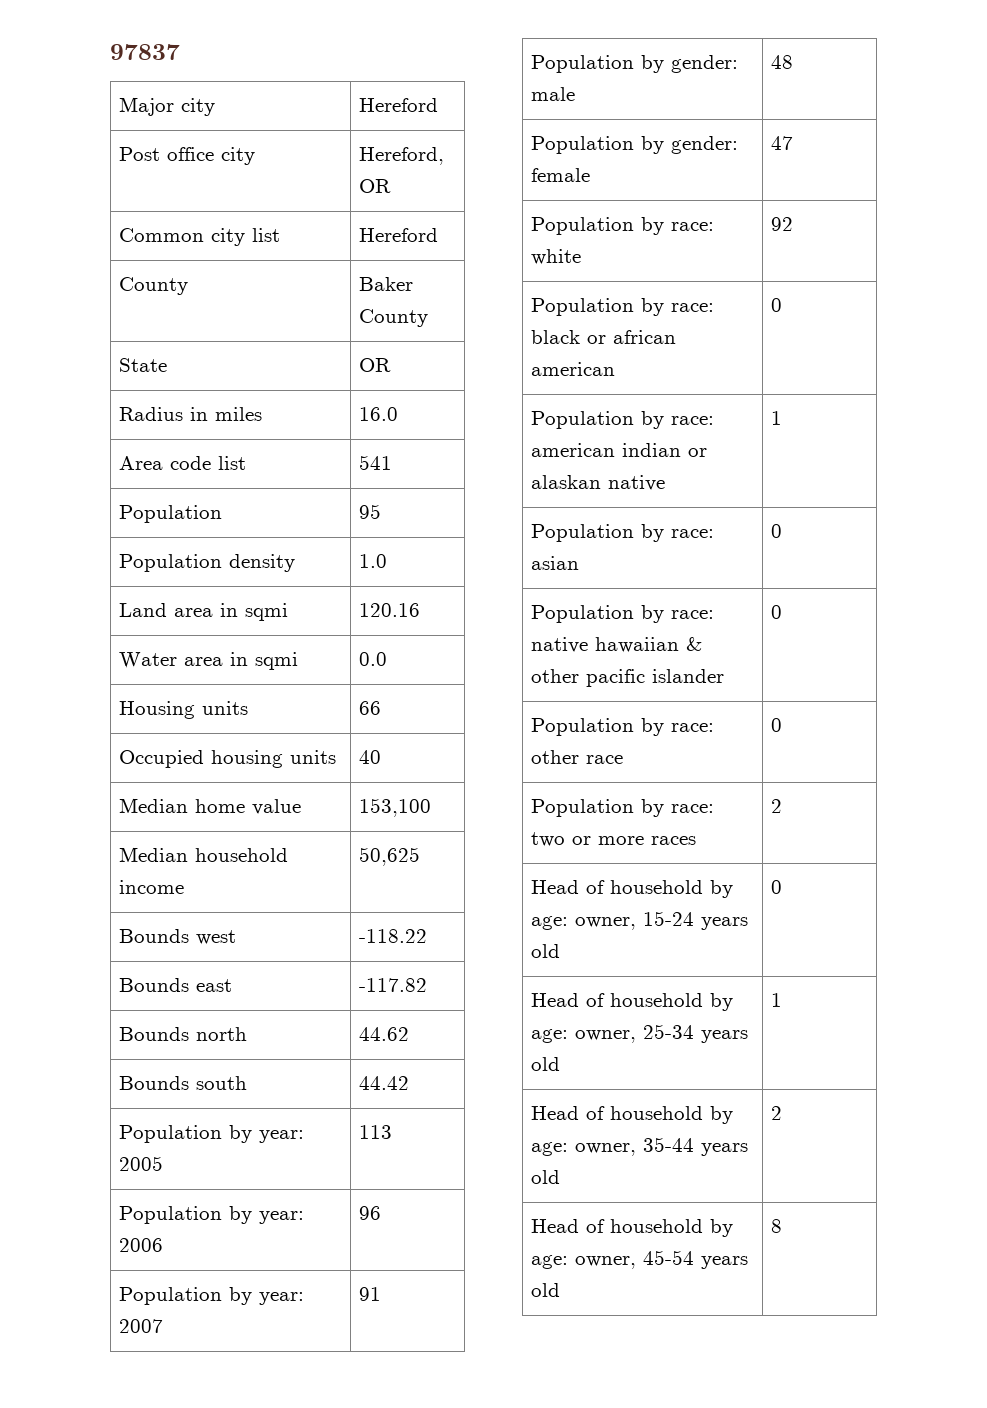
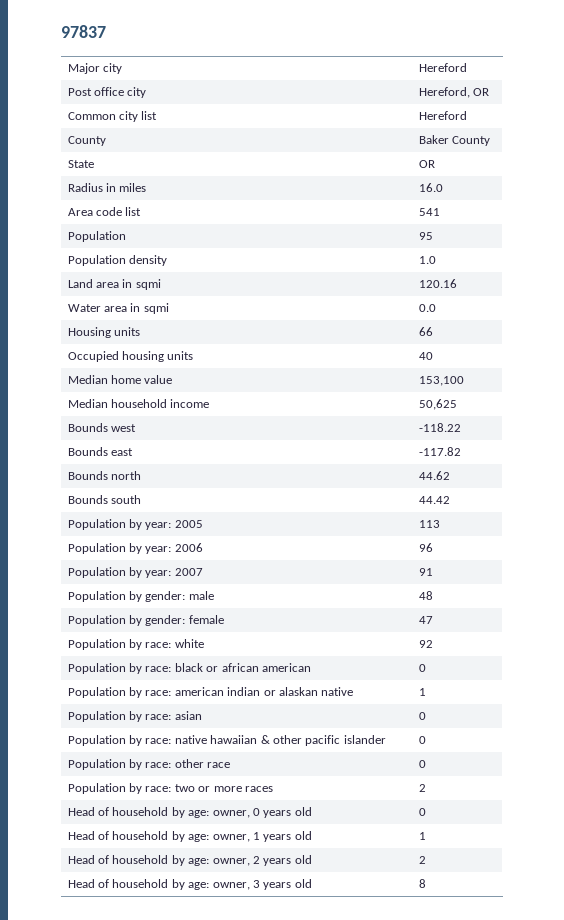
[643,911,695,926] 15-24 -> [252,808,260,816] 0
[643,1024,695,1039] 25-34 -> [252,832,260,840] 1
[643,1137,695,1152] 35-44 -> [252,856,260,864] 2
[643,1250,695,1265] 45-54 -> [252,880,260,888] 3

